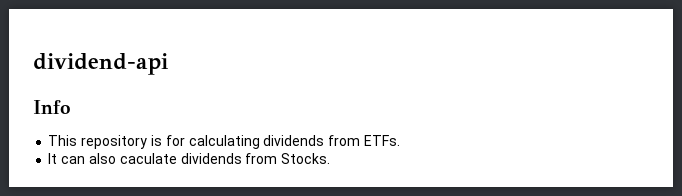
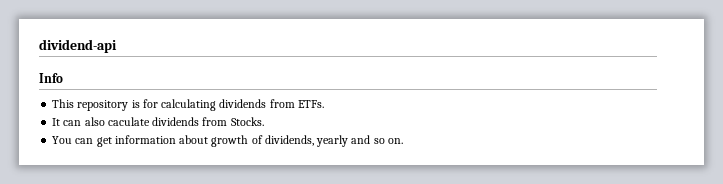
(331, 158) none -> [52,135,403,147] // You can get information about growth of dividends, yearly and so on.

